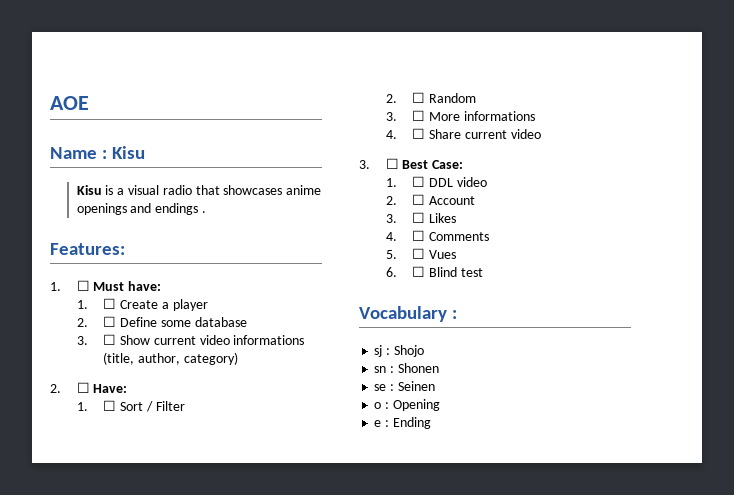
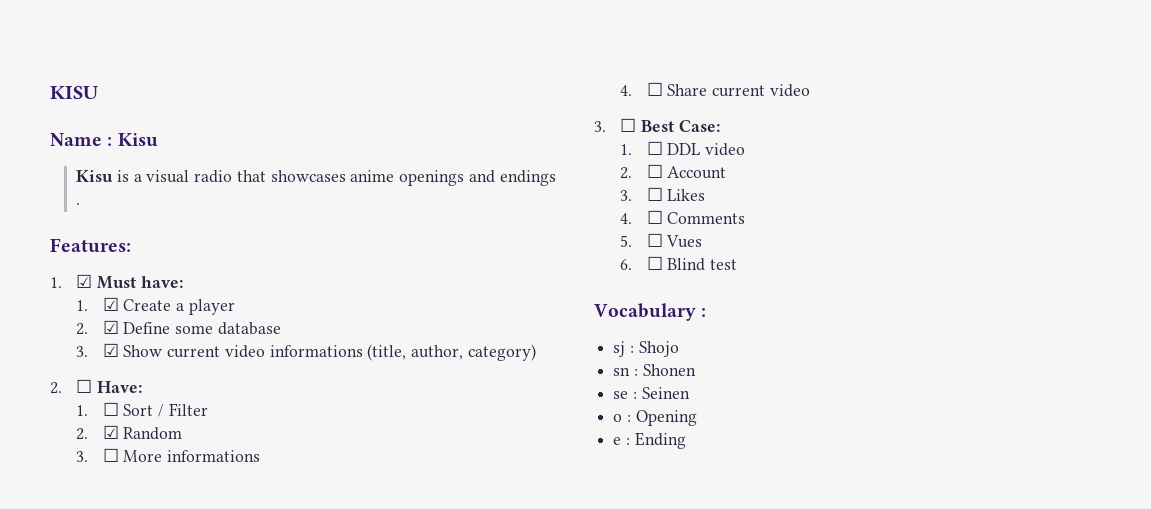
[50,96,89,110] AOE -> [50,86,98,99] KISU
[76,280,90,291] ☐ -> [76,274,93,288] ☑
[103,298,117,309] ☐ -> [102,297,119,311] ☑
[103,316,117,327] ☐ -> [102,320,119,334] ☑
[103,334,117,345] ☐ -> [102,343,119,357] ☑
[412,92,426,103] ☐ -> [102,425,119,439] ☑

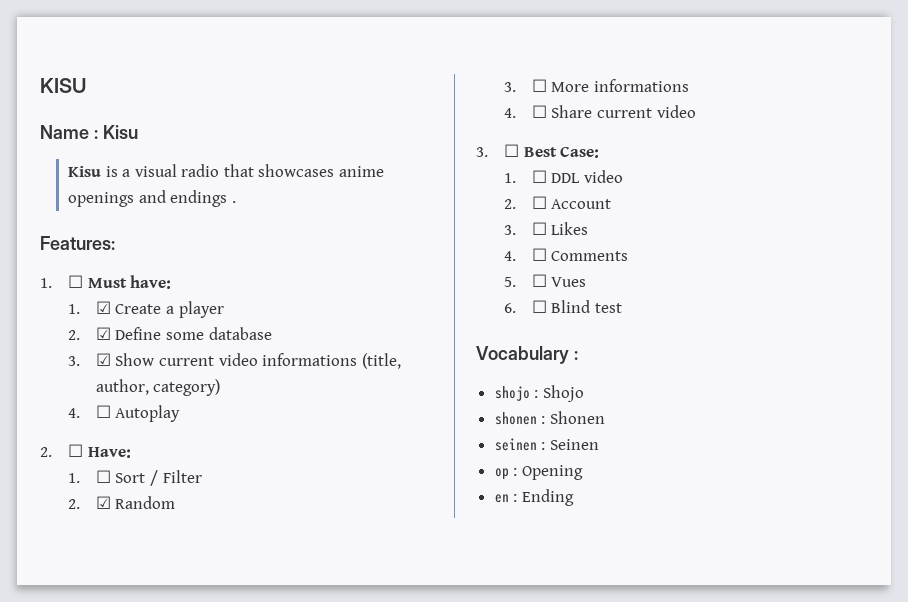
[76,274,93,288] ☑ -> [67,275,83,288] ☐
(536, 352) none -> [67,405,181,422] // 4. ☐ Autoplay
[613,341,626,357] sj -> [494,386,530,401] shojo
[613,367,631,376] sn -> [494,412,537,425] shonen
[613,391,629,399] se -> [494,438,537,451] seinen
[613,414,623,422] o -> [494,468,509,480] op
[613,437,622,445] e -> [494,494,509,503] en

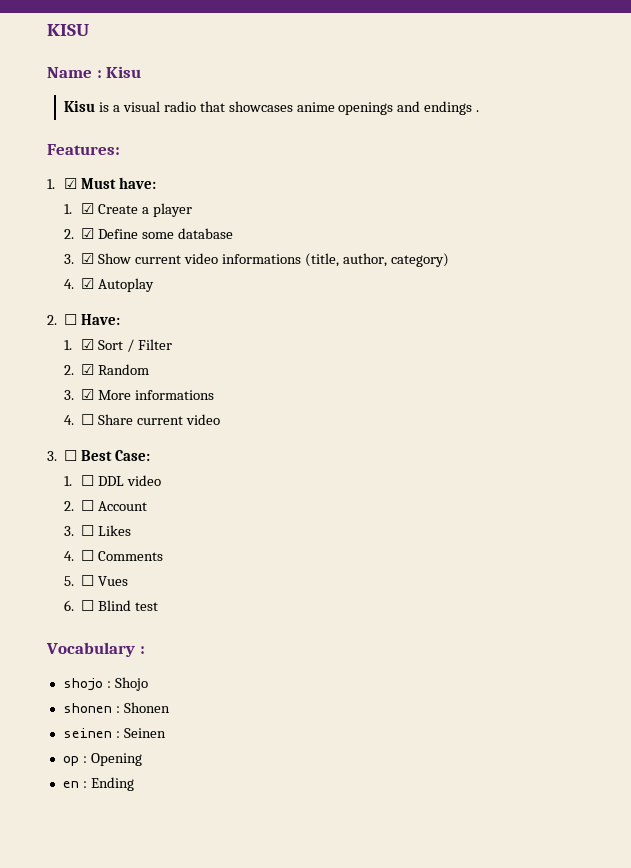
[67,275,83,288] ☐ -> [64,178,78,189] ☑
[95,405,111,418] ☐ -> [81,278,95,289] ☑
[95,470,111,483] ☐ -> [81,339,95,350] ☑
[531,79,547,92] ☐ -> [81,389,95,400] ☑

